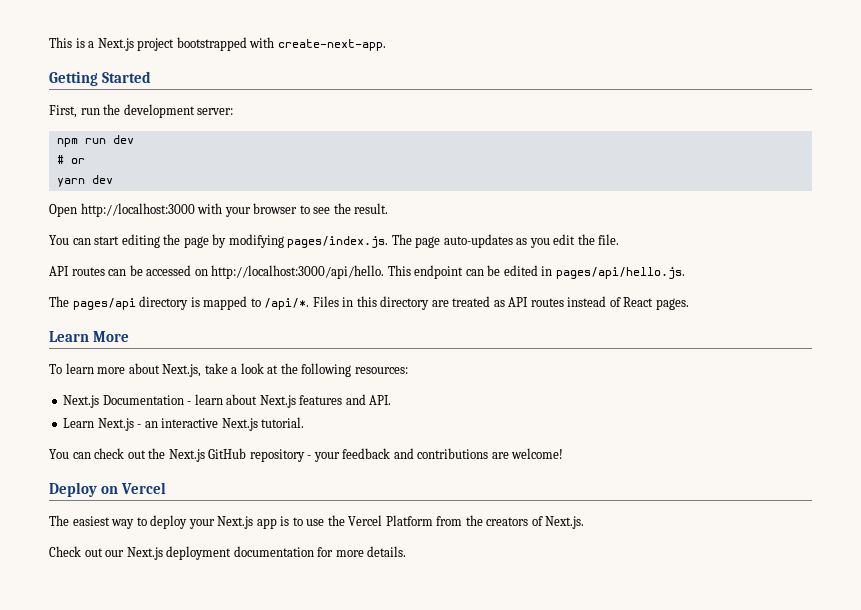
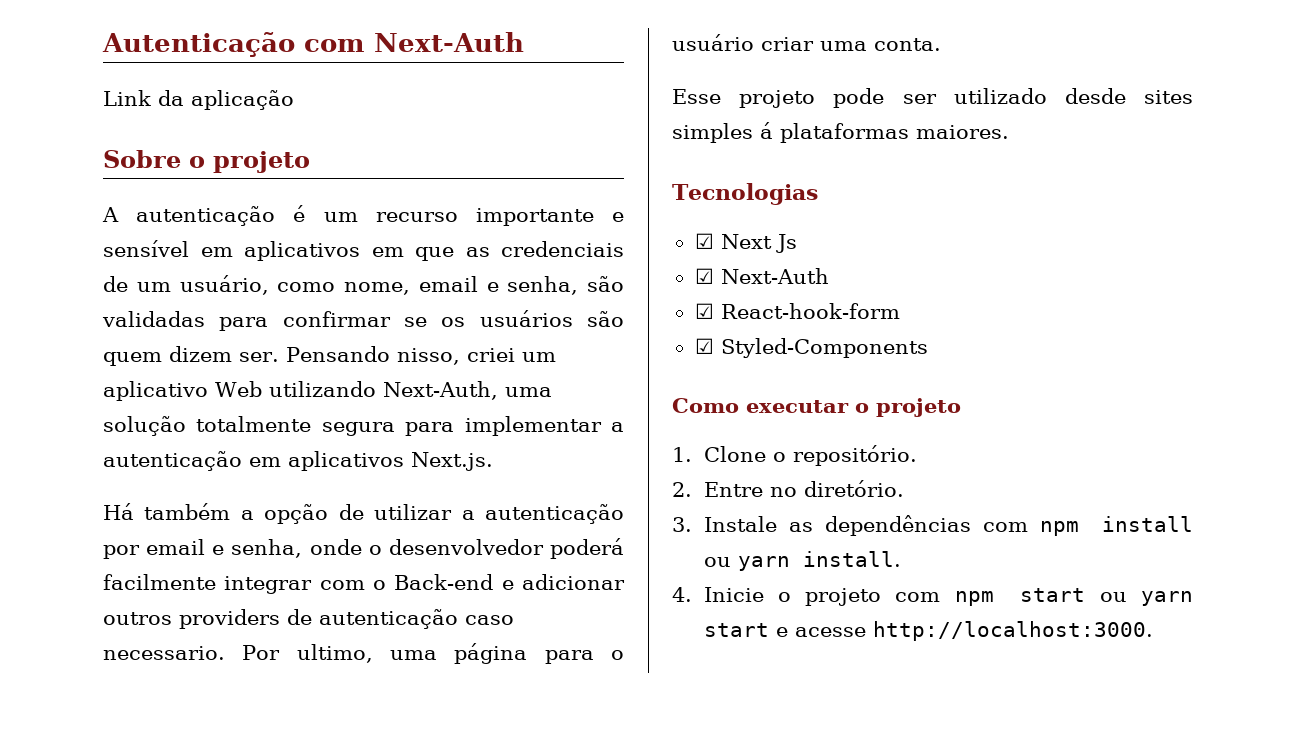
[49,37,386,51] [49,71,151,86] [49,104,234,118] [56,135,134,147] [56,155,85,164] [56,175,113,187] [49,203,389,217] [49,234,620,248] [49,265,685,279] [49,296,689,310] [49,331,129,342] [49,363,408,377] [63,394,392,408] [63,417,305,431] [49,448,564,462] [49,482,166,497] [49,515,585,529] [49,546,407,560] This is a Next.js project bootstrapped with create-next-app. // Getting Started // First, run the development server: // npm run dev // # or // yarn dev // Open http://localhost:3000 with your browser to see the result. // You can start editing the page by modifying pages/index.js. The page auto-updates as you edit the file. // API routes can be accessed on http://localhost:3000/api/hello. This endpoint can be edited in pages/api/hello.js. // The pages/api directory is mapped to /api/*. Files in this directory are treated as API routes instead of React pages. // Learn More // To learn more about Next.js, take a look at the following resources: // Next.js Documentation - learn about Next.js features and API. // Learn Next.js - an interactive Next.js tutorial. // You can check out the Next.js GitHub repository - your feedback and contributions are welcome! // Deploy on Vercel // The easiest way to deploy your Next.js app is to use the Vercel Platform from the creators of Next.js. // Check out our Next.js deployment documentation for more details. -> [102,32,524,57] [103,90,294,110] [103,150,310,173] [102,205,624,226] [103,240,624,261] [103,275,624,295] [102,310,624,331] [103,346,556,366] [103,381,552,401] [103,416,624,436] [103,451,493,471] [103,503,624,524] [103,538,624,559] [103,574,625,594] [103,609,514,629] [103,643,624,664] [672,34,941,51] [672,88,1193,108] [672,122,1009,143] [672,183,818,205] [694,233,797,253] [694,268,829,284] [694,303,900,319] [694,338,928,358] [672,398,961,417] [672,445,917,466] [672,480,904,497] [672,515,1193,536] [703,551,901,571] [672,587,1193,606] [703,621,1153,641] Autenticação com Next-Auth // Link da aplicação // Sobre o projeto // A autenticação é um recurso importante e sensível em aplicativos em que as credenciais de um usuário, como nome, email e senha, são validadas para confirmar se os usuários são quem dizem ser. Pensando nisso, criei um aplicativo Web utilizando Next-Auth, uma solução totalmente segura para implementar a autenticação em aplicativos Next.js. // Há também a opção de utilizar a autenticação por email e senha, onde o desenvolvedor poderá facilmente integrar com o Back-end e adicionar outros providers de autenticação caso necessario. Por ultimo, uma página para o usuário criar uma conta. // Esse projeto pode ser utilizado desde sites simples á plataformas maiores. // Tecnologias // ☑ Next Js // ☑ Next-Auth // ☑ React-hook-form // ☑ Styled-Components // Como executar o projeto // 1. Clone o repositório. // 2. Entre no diretório. // 3. Instale as dependências com npm install ou yarn install. // 4. Inicie o projeto com npm start ou yarn start e acesse http://localhost:3000.

